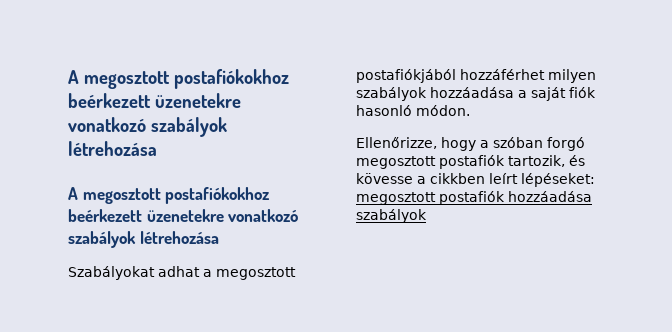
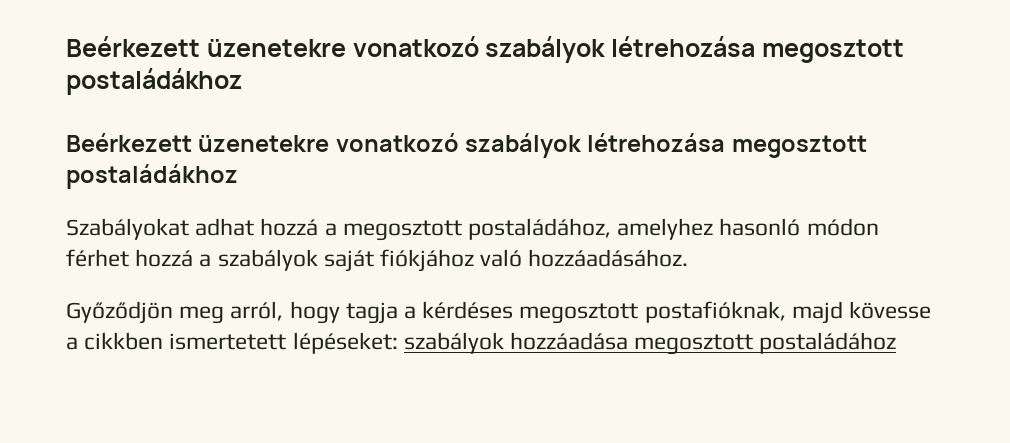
[68,69,289,89] [68,93,241,108] [68,117,227,137] [68,141,157,156] [68,187,271,204] [68,209,299,222] [68,231,219,248] A megosztott postafiókokhoz beérkezett üzenetekre vonatkozó szabályok létrehozása // A megosztott postafiókokhoz beérkezett üzenetekre vonatkozó szabályok létrehozása -> [66,36,904,63] [66,68,242,95] [66,133,867,158] [66,164,238,189] Beérkezett üzenetekre vonatkozó szabályok létrehozása megosztott postaládákhoz // Beérkezett üzenetekre vonatkozó szabályok létrehozása megosztott postaládákhoz
(200, 271) none -> [260,218,319,236] hozzá
[356,69,596,83] [356,87,596,101] [356,105,470,116] [356,137,585,151] [356,155,585,169] [356,173,595,187] [356,191,592,205] [356,209,427,223] postafiókjából hozzáférhet milyen szabályok hozzáadása a saját fiók hasonló módon. // Ellenőrizze, hogy a szóban forgó megosztott postafiók tartozik, és kövesse a cikkben leírt lépéseket: megosztott postafiók hozzáadása szabályok -> [468,218,879,240] [66,249,689,272] [66,301,932,324] [66,332,897,355] postaládához, amelyhez hasonló módon férhet hozzá a szabályok saját fiókjához való hozzáadásához. // Győződjön meg arról, hogy tagja a kérdéses megosztott postafióknak, majd kövesse a cikkben ismertetett lépéseket: szabályok hozzáadása megosztott postaládához

